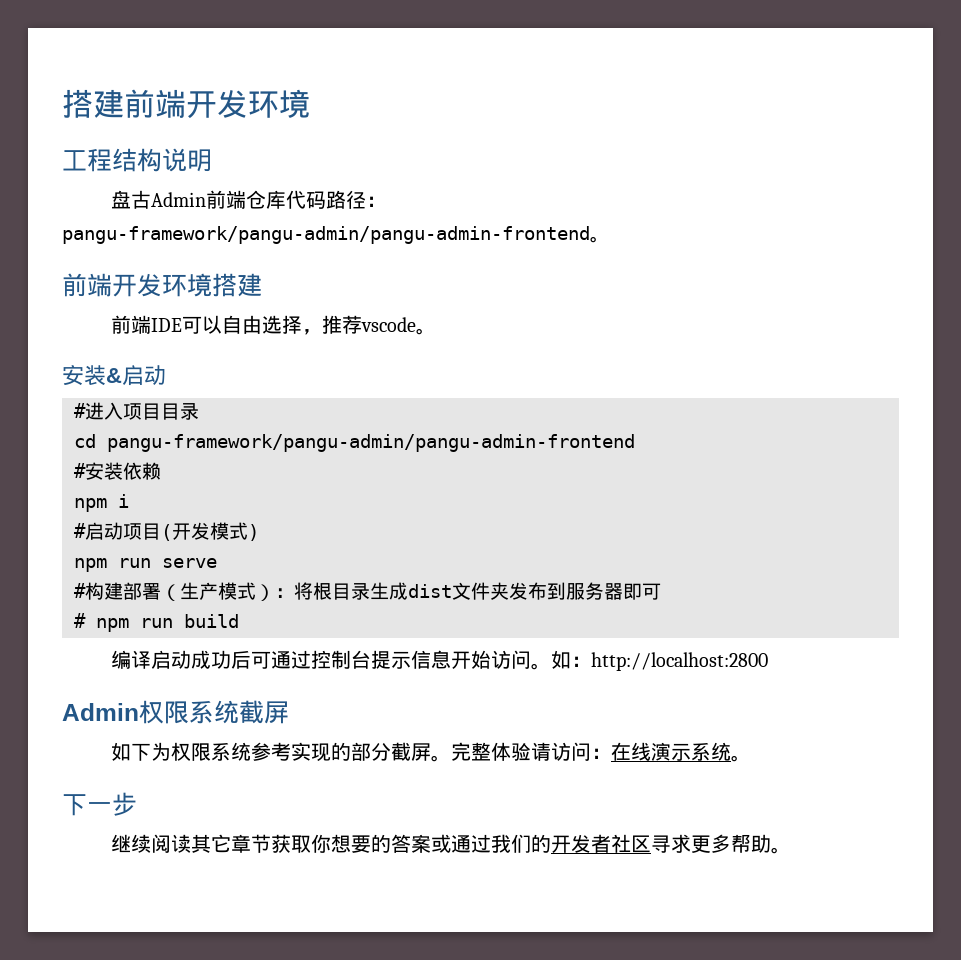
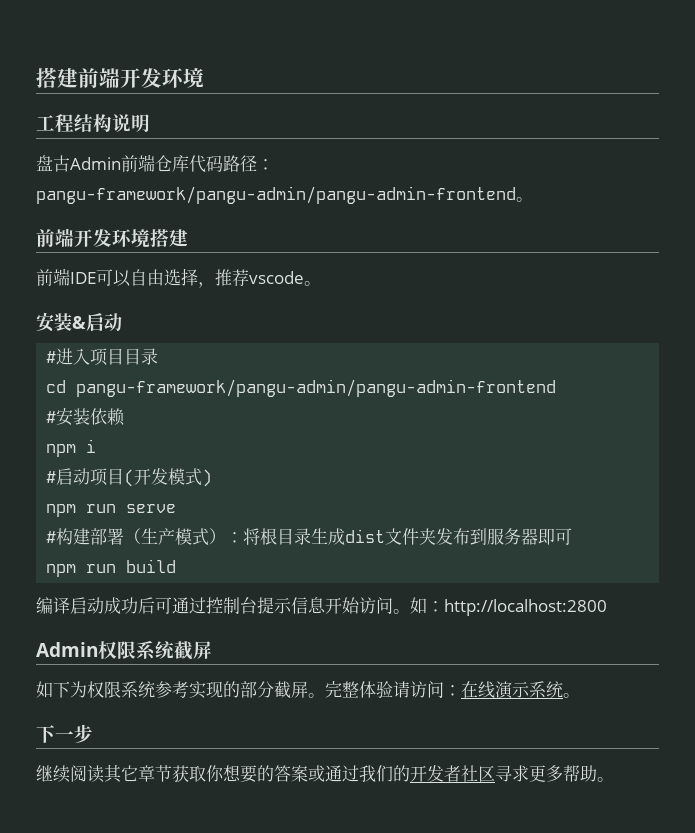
[74,613,86,628] # -> (573, 536) none

